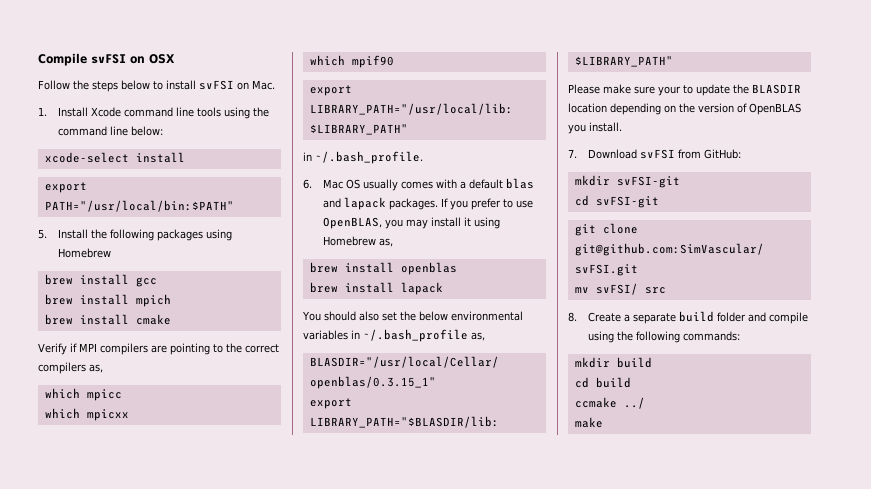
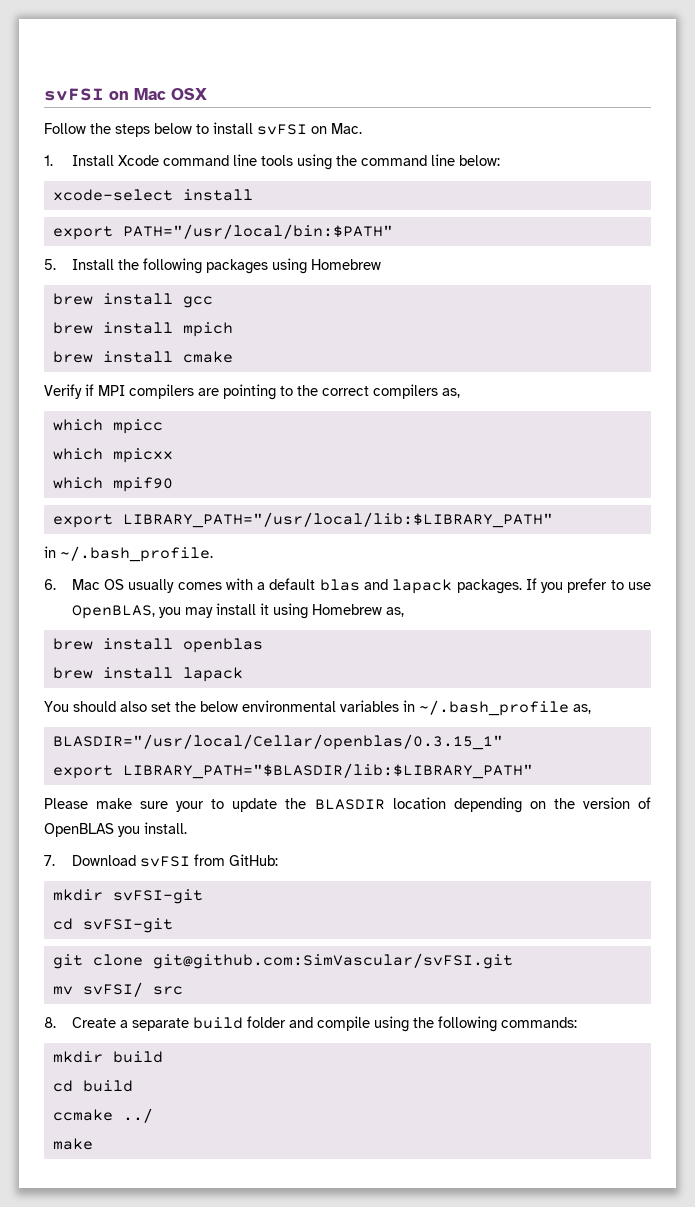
[38,53,145,66] Compile svFSI on -> [44,88,166,101] svFSI on Mac

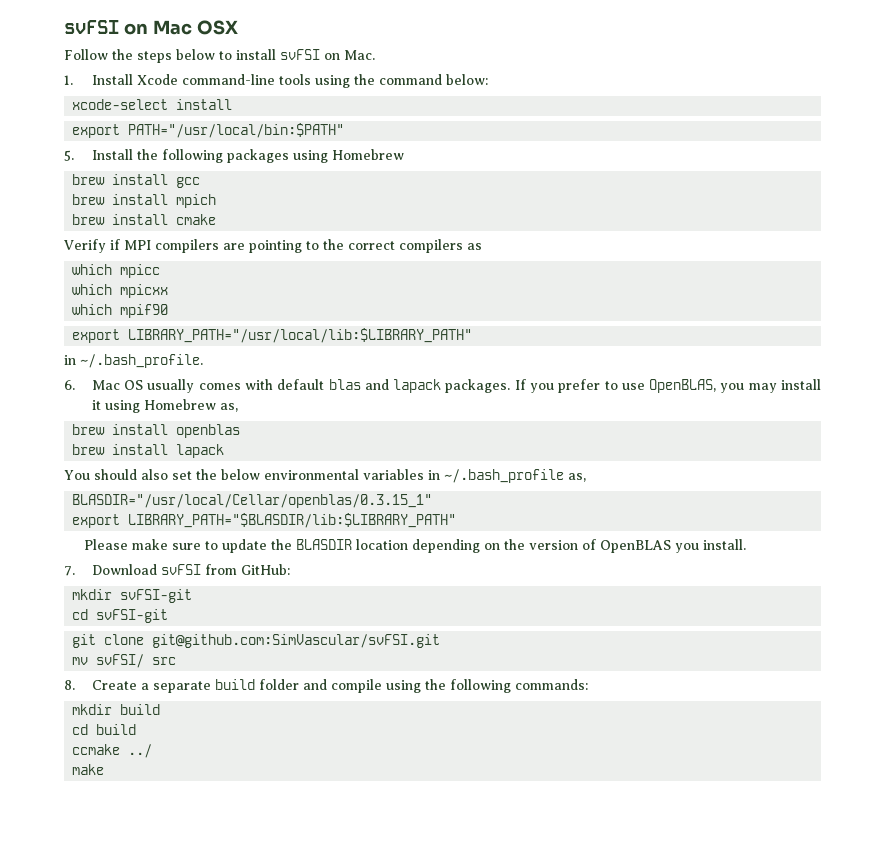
[162,154,257,166] command line -> [181,74,275,85] command-line
[430,154,455,166] line -> (442, 79) none
[442,388,460,398] as, -> [467,243,482,250] as
[257,582,266,590] a -> (274, 384) none
[176,801,205,812] your -> (201, 546) none

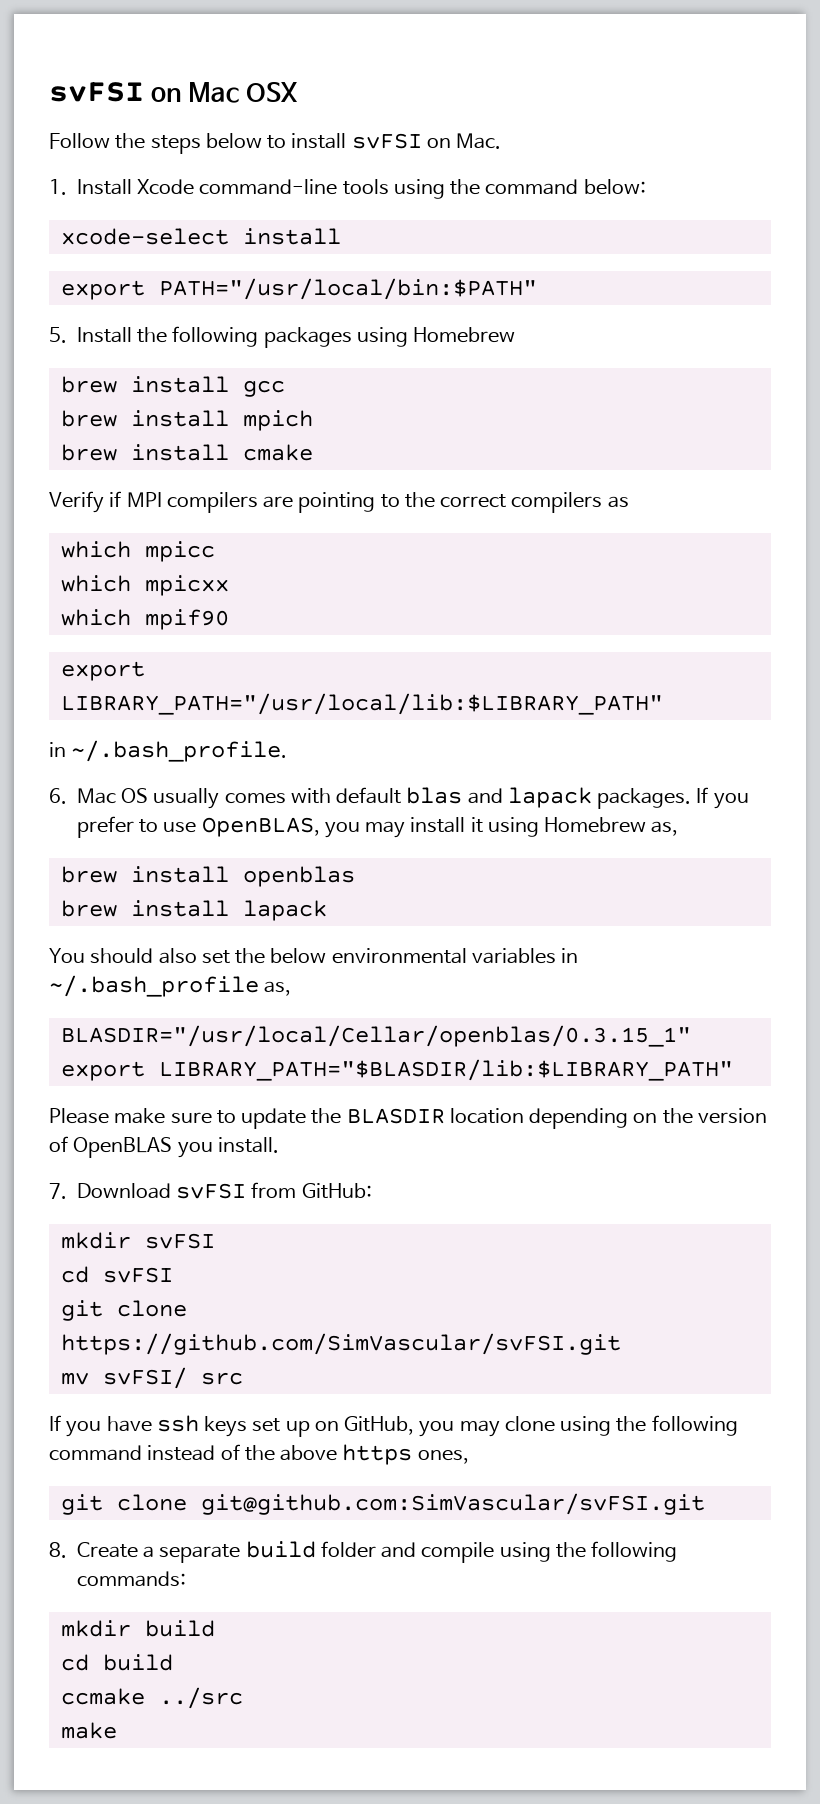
[120,589,193,603] [72,609,169,623] svFSI-git // cd svFSI-git -> [144,1233,215,1249] [60,1266,173,1283] [60,1300,187,1321] [60,1333,621,1355] [60,1367,243,1389] [49,1415,738,1437] [49,1444,469,1465] svFSI // cd svFSI // git clone https://github.com/SimVascular/svFSI.git // mv svFSI/ src // If you have ssh keys set up on GitHub, you may clone using the following command instead of the above https ones,
[72,654,177,668] // mv svFSI/ src -> (705, 1504) none
[128,744,153,758] ../ -> [158,1687,243,1709] ../src

